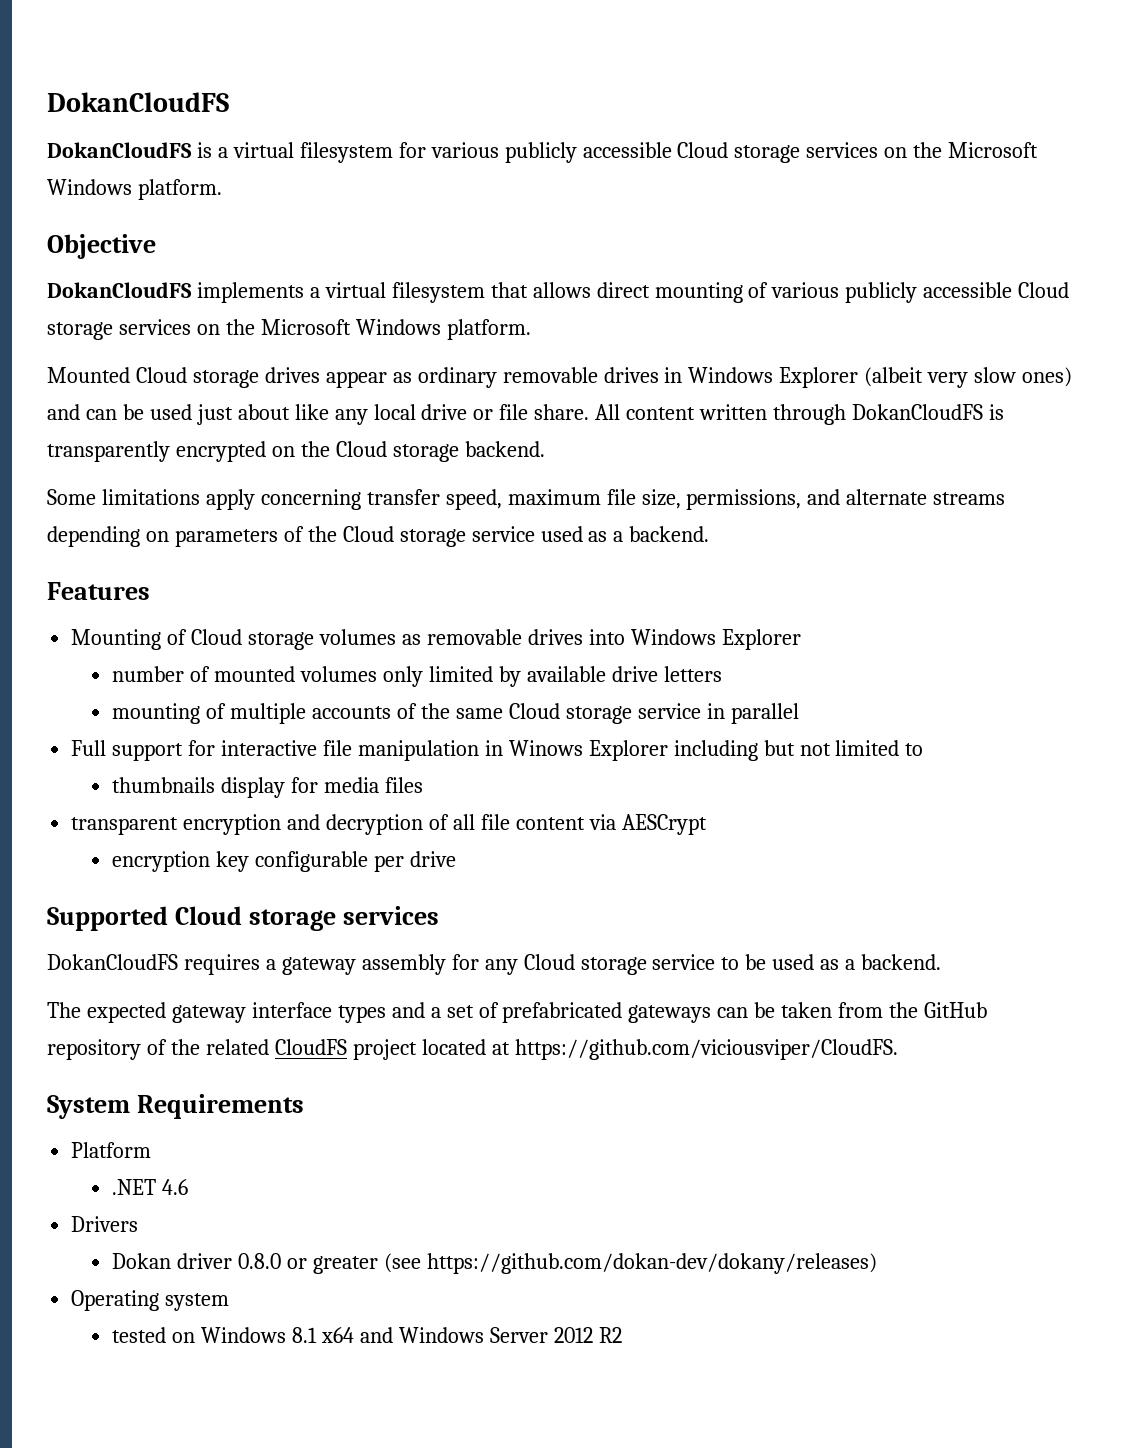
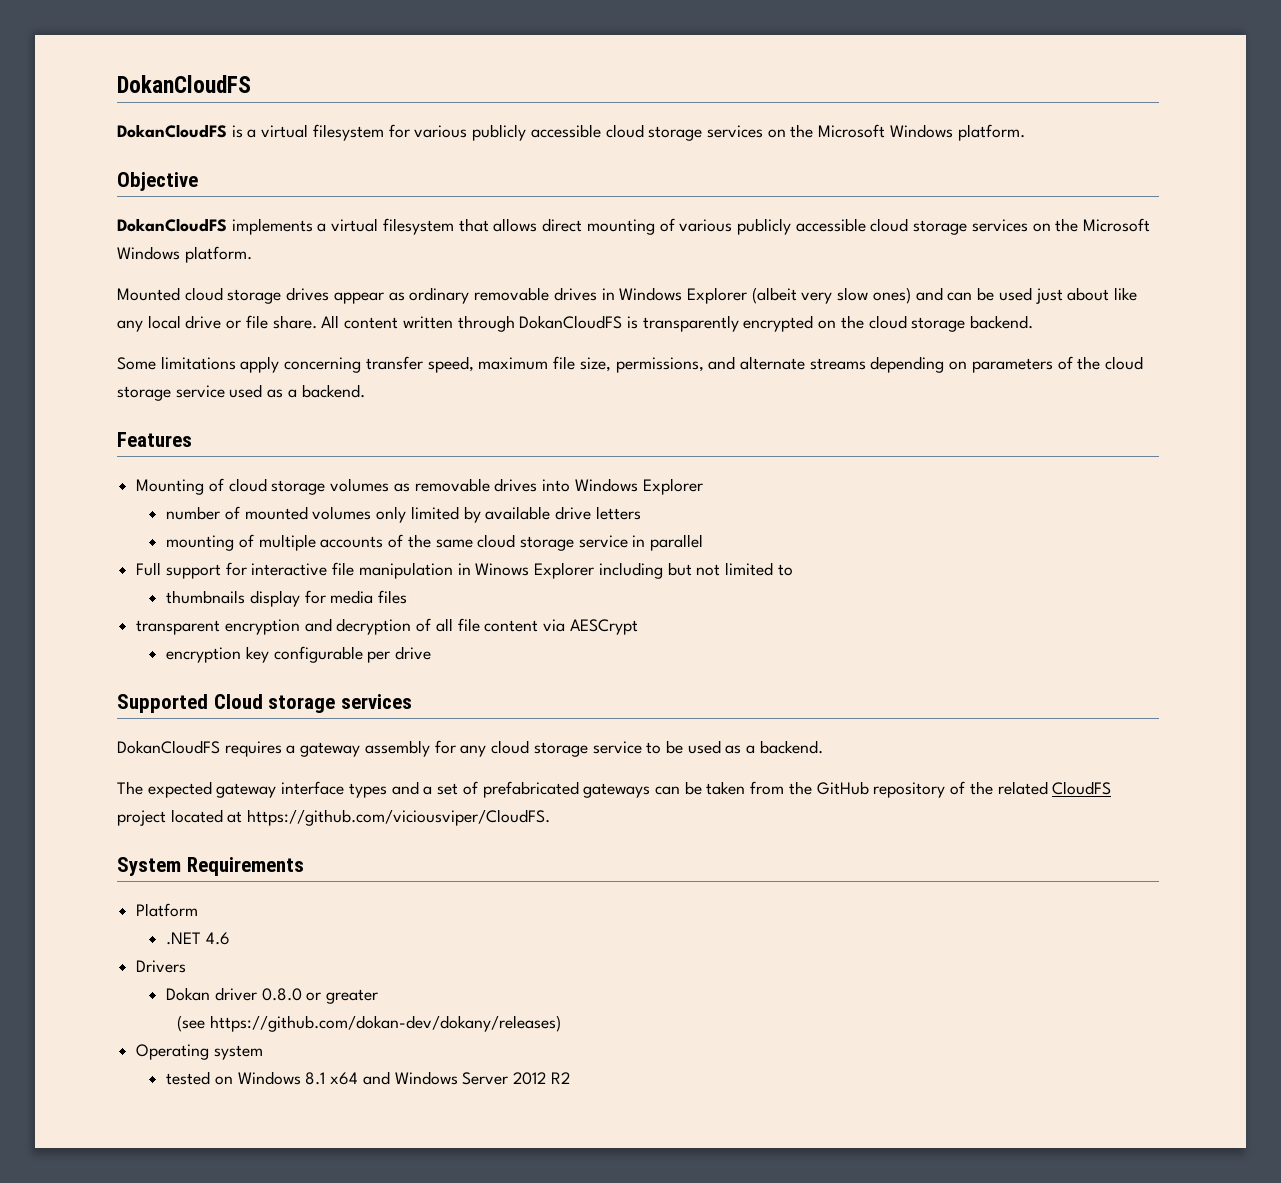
[677,142,729,158] Cloud -> [605,124,644,138] cloud
[1018,282,1070,298] Cloud -> [870,218,909,232] cloud
[135,367,187,383] Cloud -> [184,287,223,301] cloud
[335,441,387,457] Cloud -> [868,315,907,329] cloud
[342,526,394,542] Cloud -> [1105,356,1144,370] cloud
[191,629,243,645] Cloud -> [228,478,267,492] cloud
[508,703,560,719] Cloud -> [477,534,516,548] cloud
[523,954,575,970] Cloud -> [491,740,530,754] cloud
(379, 1265) none -> (379, 996) //

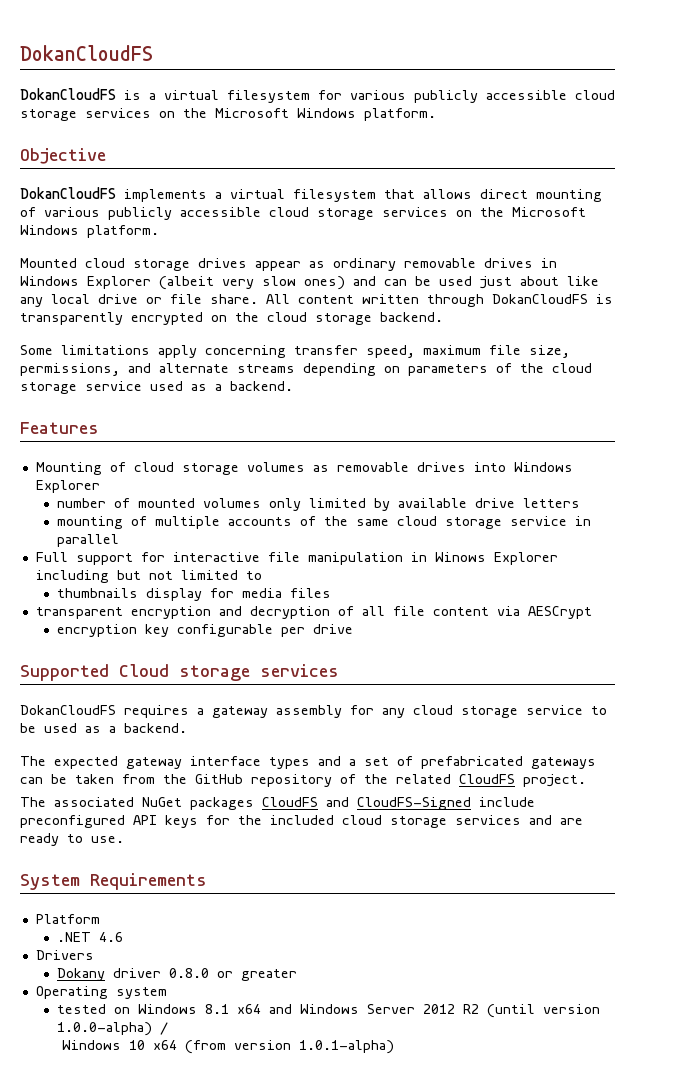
[117,809,551,826] project located at https://github.com/viciousviper/CloudFS. -> [523,774,586,787] [20,797,535,810] [20,815,583,828] [20,833,124,846] project. // The associated NuGet packages CloudFS and CloudFS-Signed include preconfigured API keys for the included cloud storage services and are ready to use.
[166,987,211,1001] Dokan -> [56,968,105,981] Dokany
[176,1015,561,1032] // (see https://github.com/dokan-dev/dokany/releases) -> (297, 975) none
(570, 1078) none -> [486,1004,600,1018] [56,1022,168,1036] [61,1040,394,1054] (until version 1.0.0-alpha) / // Windows 10 x64 (from version 1.0.1-alpha)

